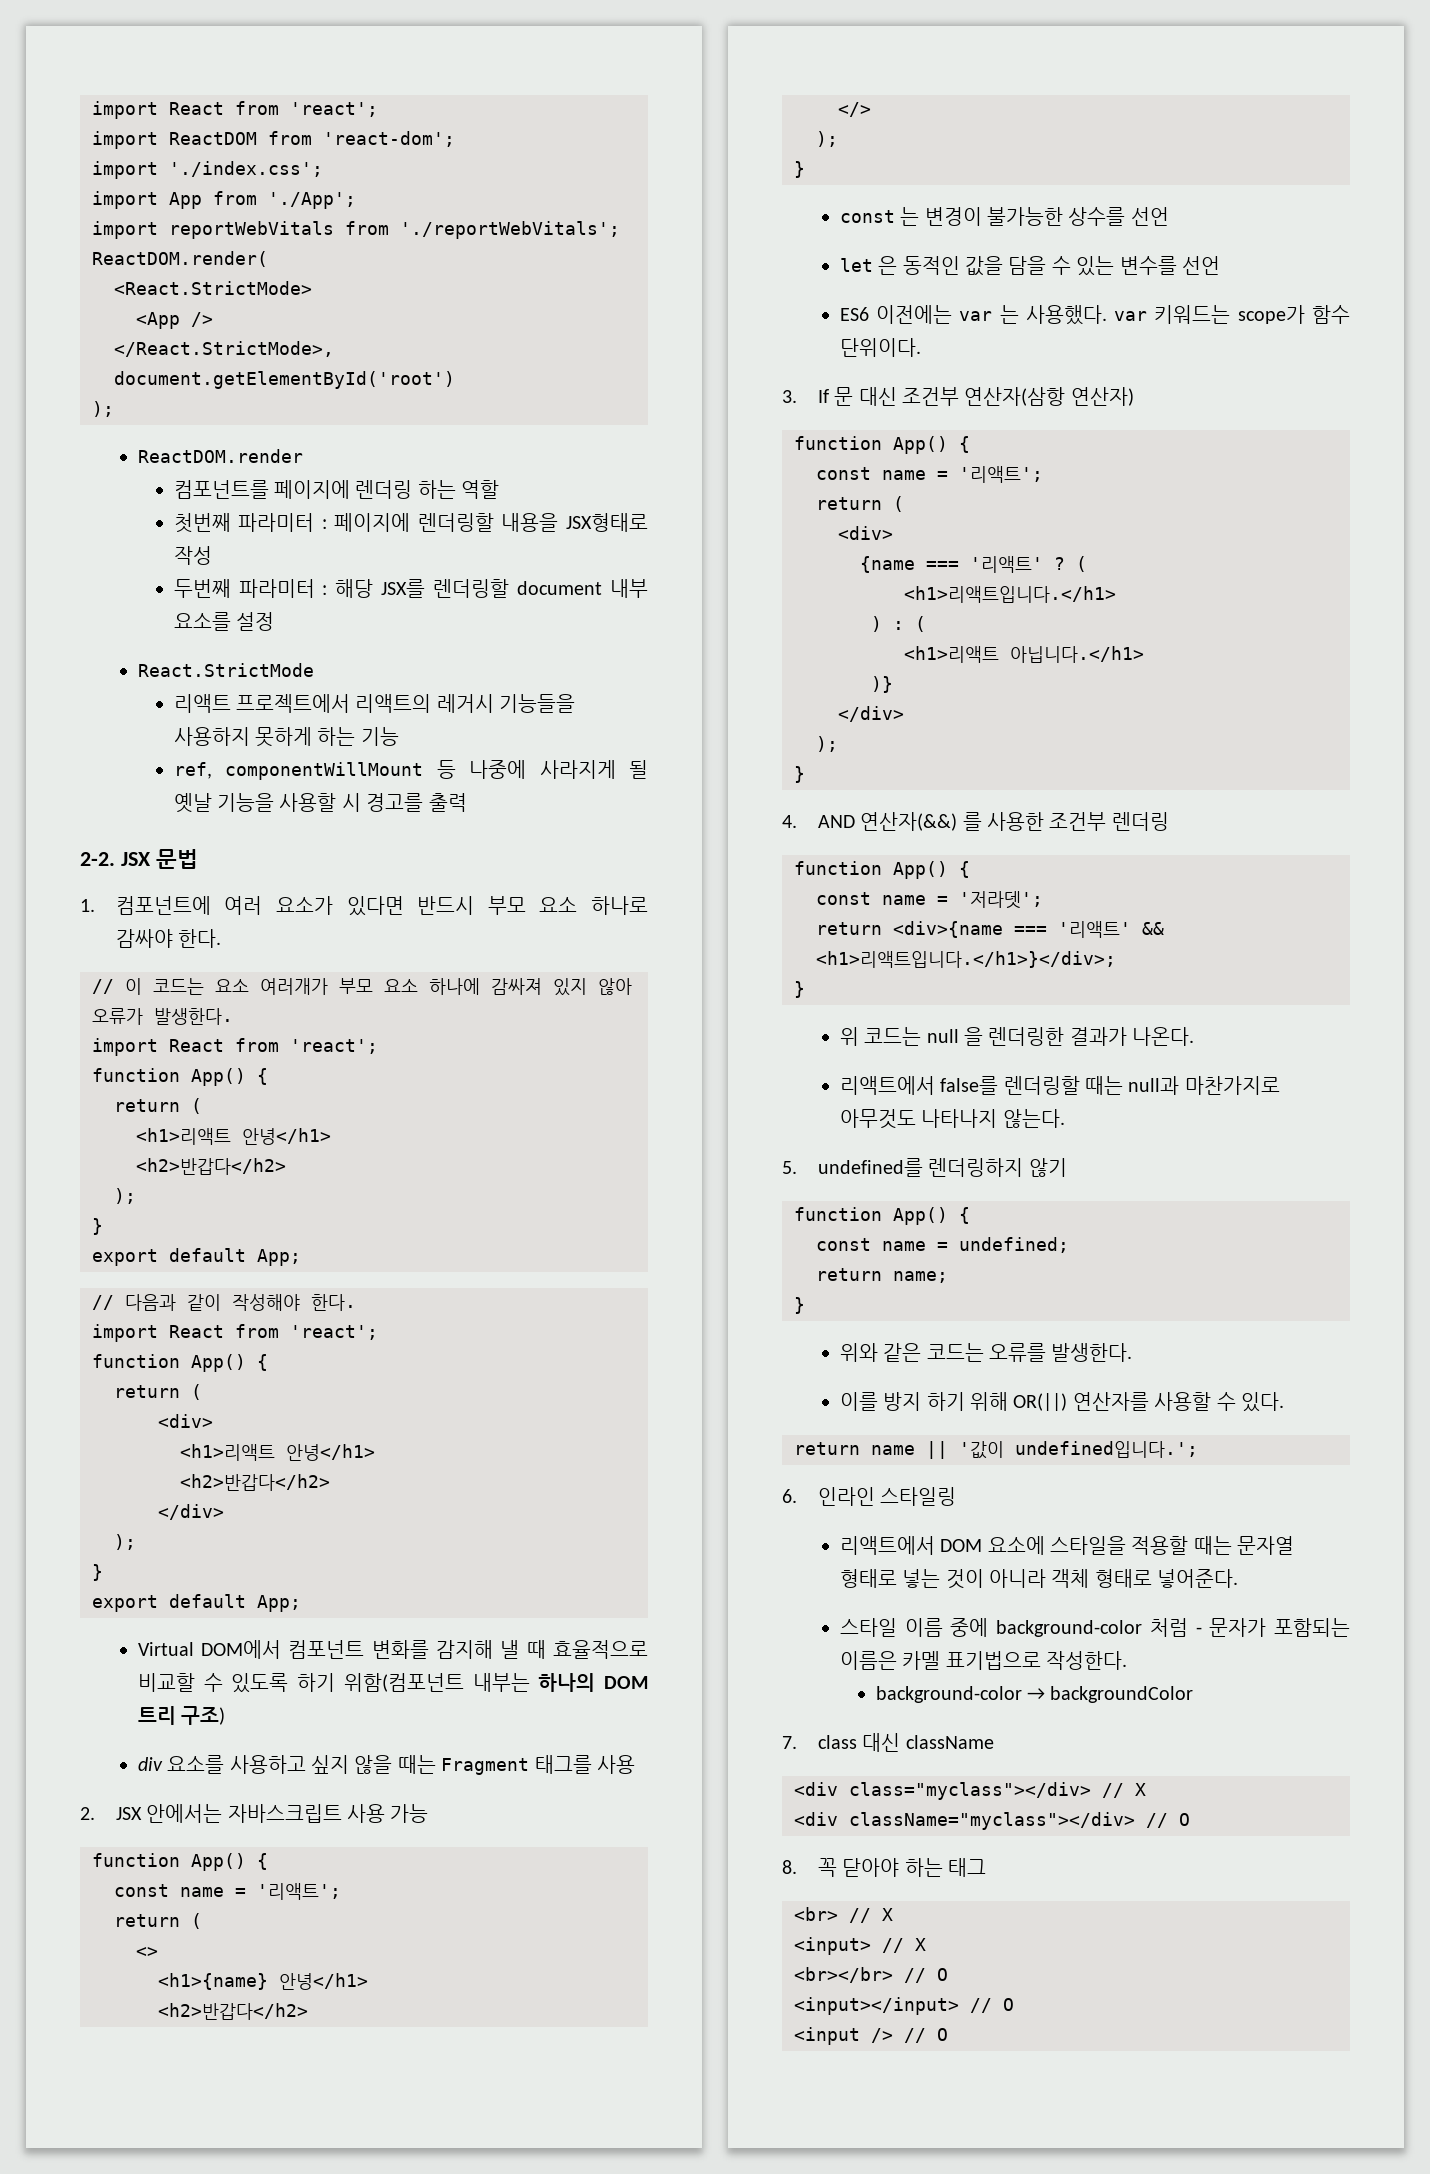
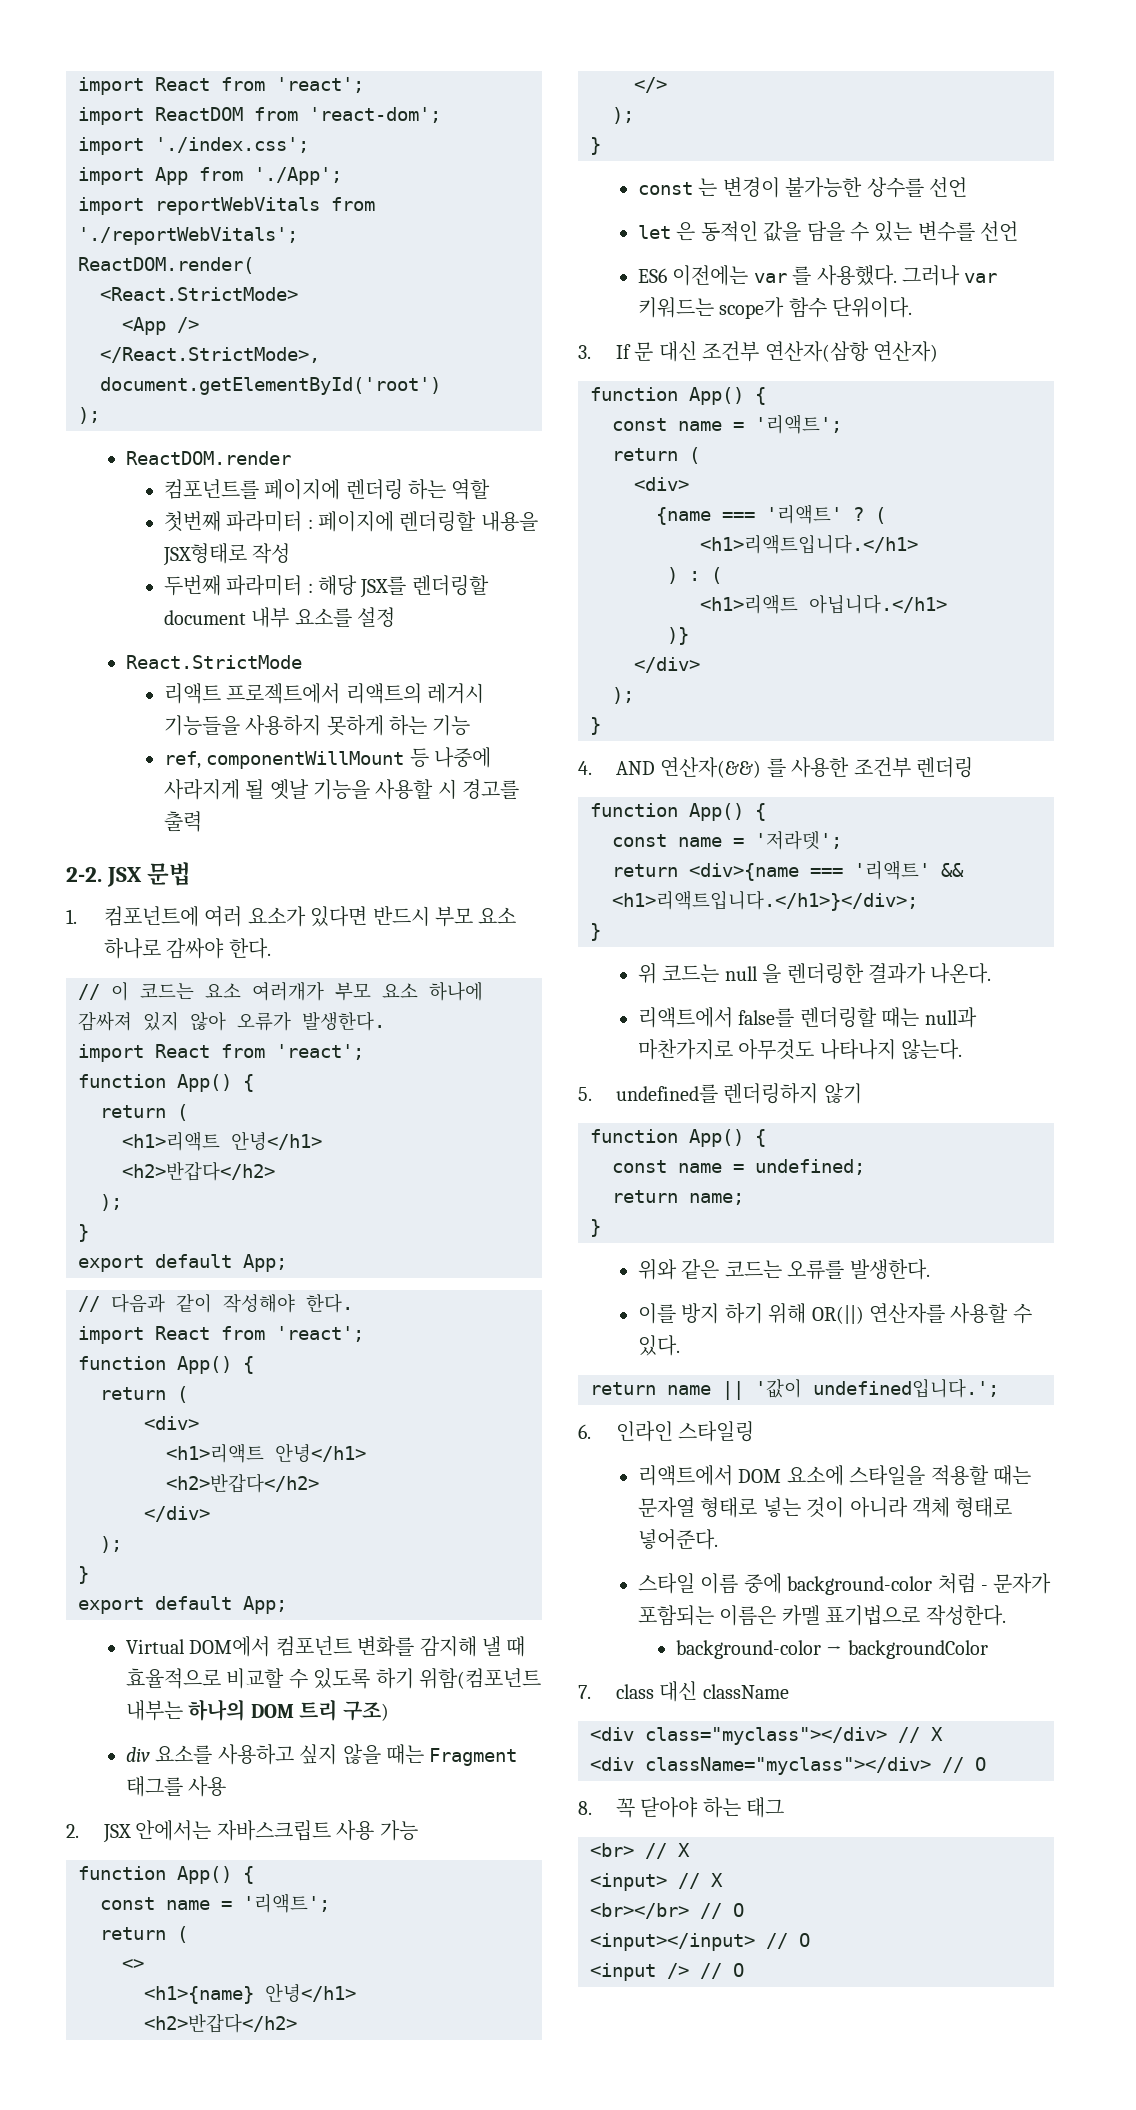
[999,305,1107,325] 는 사용했다. -> [792,265,960,286] 를 사용했다. 그러나

